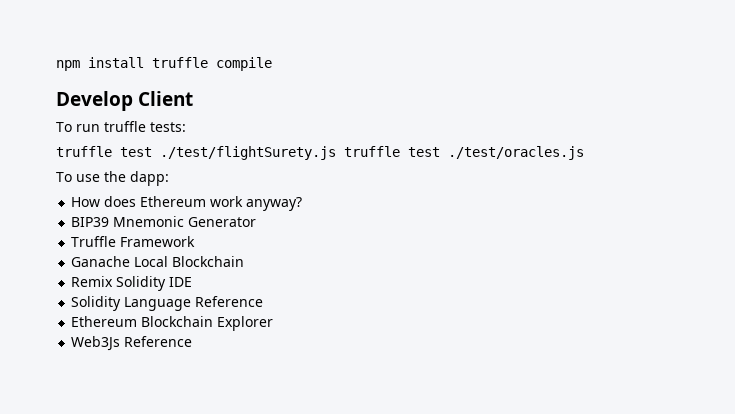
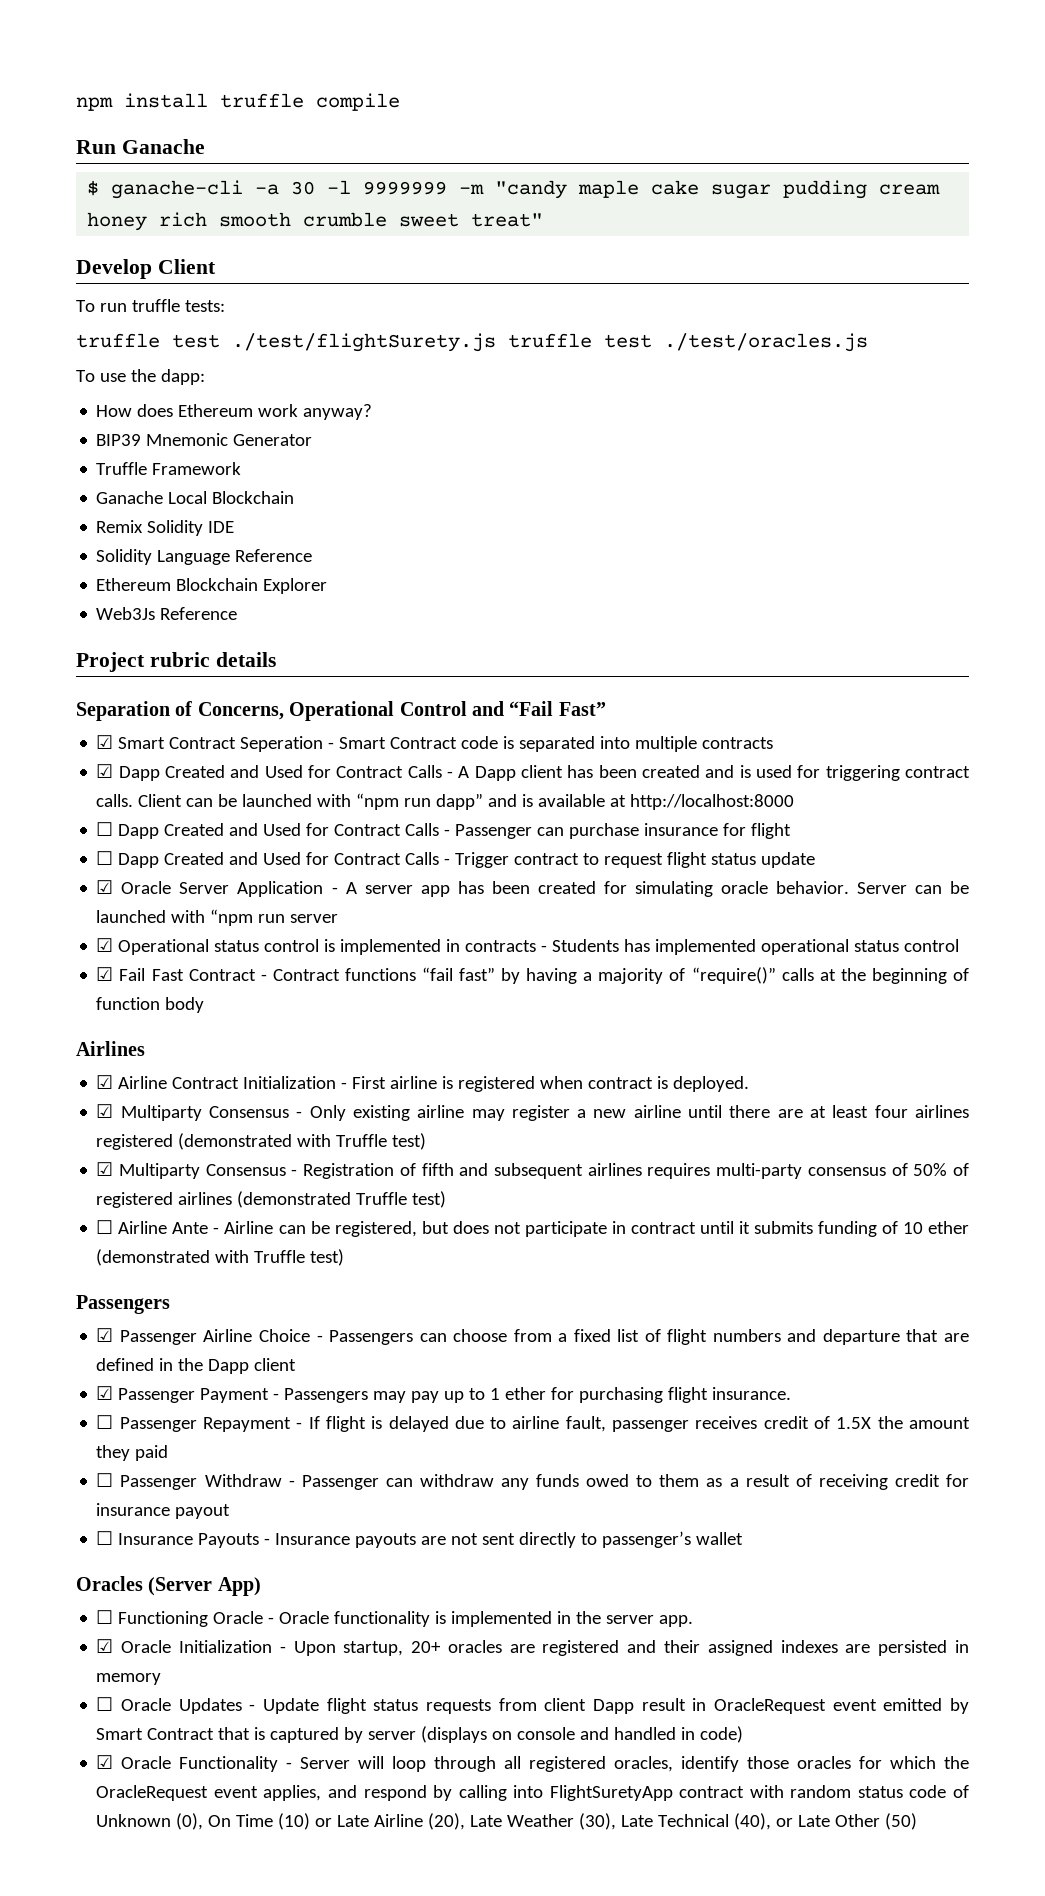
(272, 64) none -> [76,139,205,154] [87,180,941,199] [87,212,544,231] // Run Ganache // $ ganache-cli -a 30 -l 9999999 -m "candy maple cake sugar pudding cream honey rich smooth crumble sweet treat"
(193, 341) none -> [76,652,276,672] [76,701,606,721] [96,735,774,752] [96,764,970,781] [96,793,795,810] [96,822,792,839] [96,851,816,868] [96,880,969,897] [96,909,339,926] [96,938,960,955] [96,967,969,984] [96,997,205,1013] [76,1041,145,1056] [96,1075,750,1092] [96,1104,969,1121] [96,1133,427,1150] [96,1162,969,1179] [96,1191,447,1208] [96,1220,970,1237] [96,1249,345,1266] [76,1295,170,1314] [96,1328,970,1345] [96,1358,297,1374] [96,1386,792,1403] [96,1415,970,1432] [96,1445,169,1461] [96,1473,970,1490] [96,1503,231,1519] [96,1531,744,1548] [76,1576,261,1596] [96,1610,694,1627] [96,1639,969,1656] [96,1673,162,1685] [96,1697,969,1714] [96,1726,744,1743] [96,1755,969,1772] [96,1785,970,1801] [96,1813,918,1830] // Project rubric details // Separation of Concerns, Operational Control and “Fail Fast” // ☑ Smart Contract Seperation - Smart Contract code is separated into multiple contracts // ☑ Dapp Created and Used for Contract Calls - A Dapp client has been created and is used for triggering contract calls. Client can be launched with “npm run dapp” and is available at http://localhost:8000 // ☐ Dapp Created and Used for Contract Calls - Passenger can purchase insurance for flight // ☐ Dapp Created and Used for Contract Calls - Trigger contract to request flight status update // ☑ Oracle Server Application - A server app has been created for simulating oracle behavior. Server can be launched with “npm run server // ☑ Operational status control is implemented in contracts - Students has implemented operational status control // ☑ Fail Fast Contract - Contract functions “fail fast” by having a majority of “require()” calls at the beginning of function body // Airlines // ☑ Airline Contract Initialization - First airline is registered when contract is deployed. // ☑ Multiparty Consensus - Only existing airline may register a new airline until there are at least four airlines registered (demonstrated with Truffle test) // ☑ Multiparty Consensus - Registration of fifth and subsequent airlines requires multi-party consensus of 50% of registered airlines (demonstrated Truffle test) // ☐ Airline Ante - Airline can be registered, but does not participate in contract until it submits funding of 10 ether (demonstrated with Truffle test) // Passengers // ☑ Passenger Airline Choice - Passengers can choose from a fixed list of flight numbers and departure that are defined in the Dapp client // ☑ Passenger Payment - Passengers may pay up to 1 ether for purchasing flight insurance. // ☐ Passenger Repayment - If flight is delayed due to airline fault, passenger receives credit of 1.5X the amount they paid // ☐ Passenger Withdraw - Passenger can withdraw any funds owed to them as a result of receiving credit for insurance payout // ☐ Insurance Payouts - Insurance payouts are not sent directly to passenger’s wallet // Oracles (Server App) // ☐ Functioning Oracle - Oracle functionality is implemented in the server app. // ☑ Oracle Initialization - Upon startup, 20+ oracles are registered and their assigned indexes are persisted in memory // ☐ Oracle Updates - Update flight status requests from client Dapp result in OracleRequest event emitted by Smart Contract that is captured by server (displays on console and handled in code) // ☑ Oracle Functionality - Server will loop through all registered oracles, identify those oracles for which the OracleRequest event applies, and respond by calling into FlightSuretyApp contract with random status code of Unknown (0), On Time (10) or Late Airline (20), Late Weather (30), Late Technical (40), or Late Other (50)

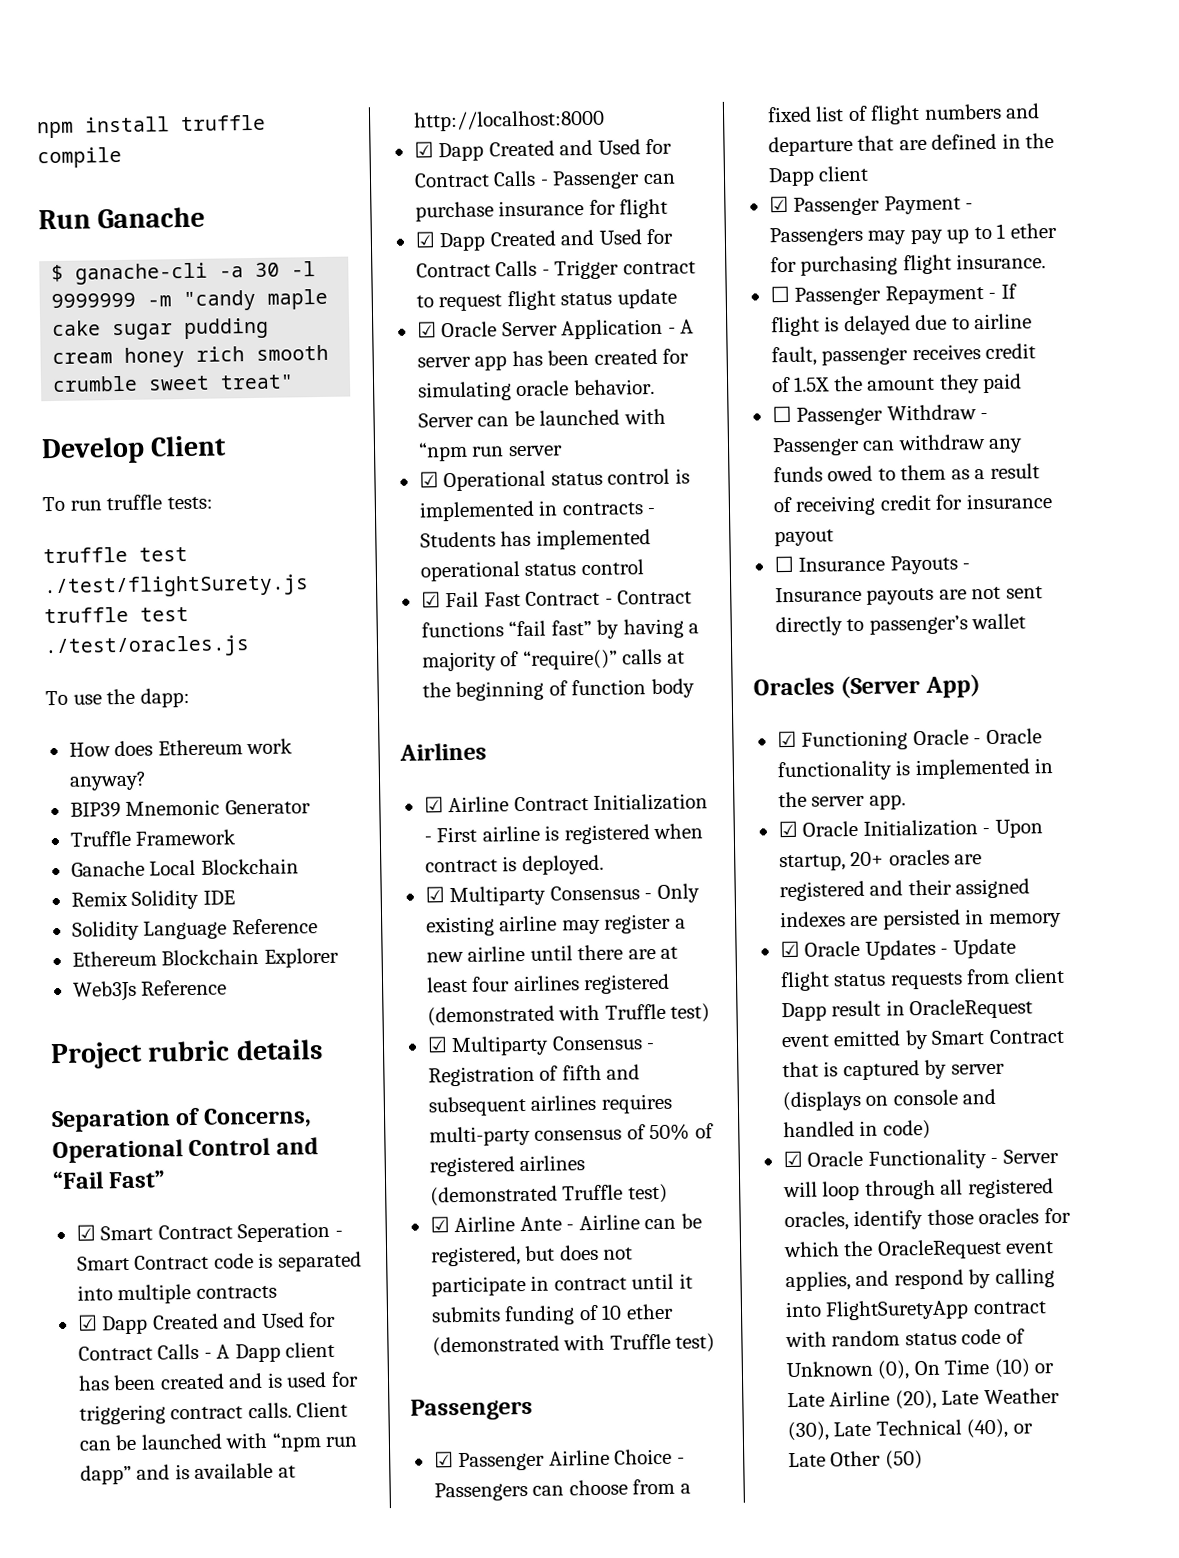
[96,822,114,836] ☐ -> [413,141,434,158] ☑
[96,851,114,865] ☐ -> [414,231,436,248] ☑
[96,1220,114,1234] ☐ -> [429,1216,450,1233] ☑
[96,1610,114,1624] ☐ -> [776,730,797,748] ☑
[96,1697,114,1711] ☐ -> [779,940,800,958] ☑

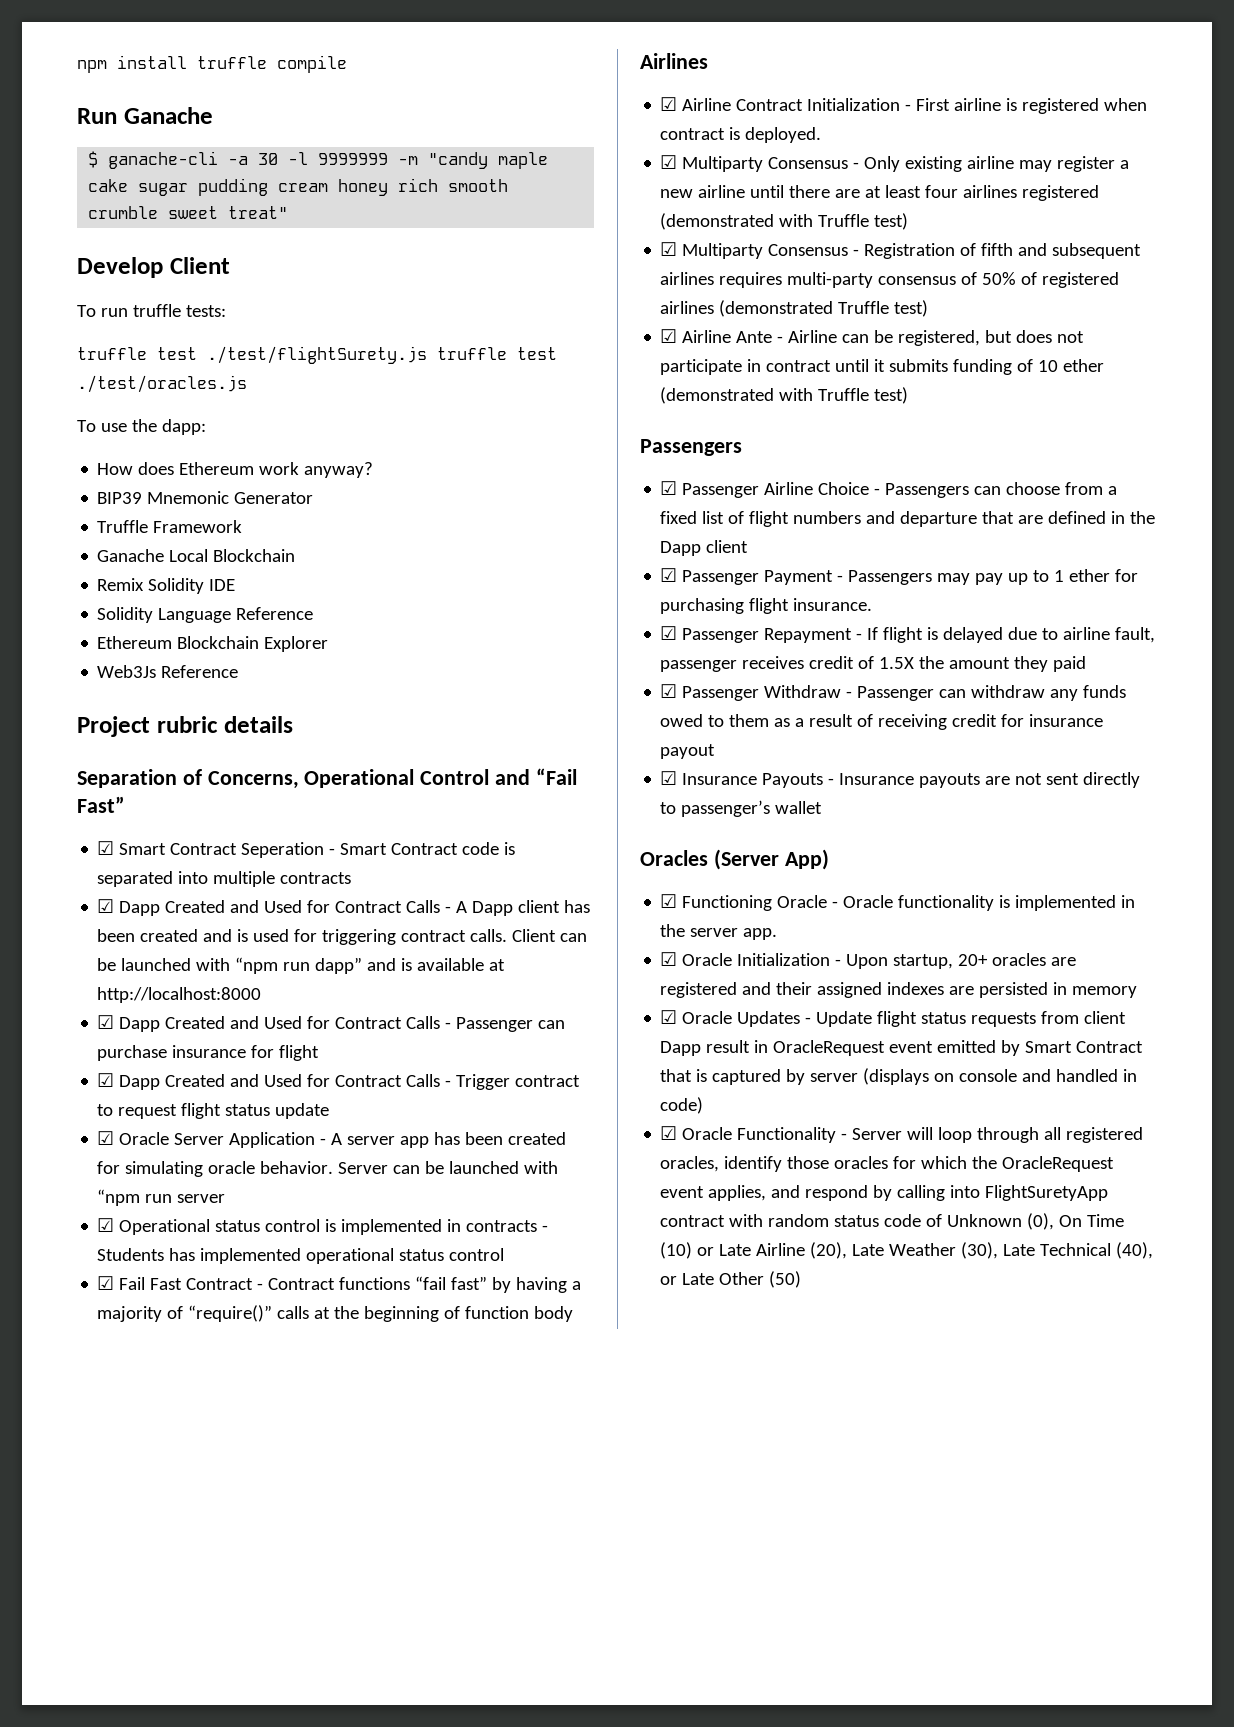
[769,285,790,303] ☐ -> [660,626,678,640] ☑
[771,405,792,423] ☐ -> [660,684,678,698] ☑
[773,555,794,573] ☐ -> [660,771,678,785] ☑

